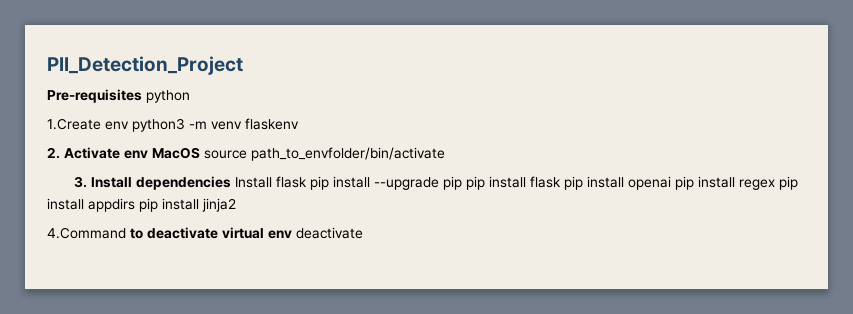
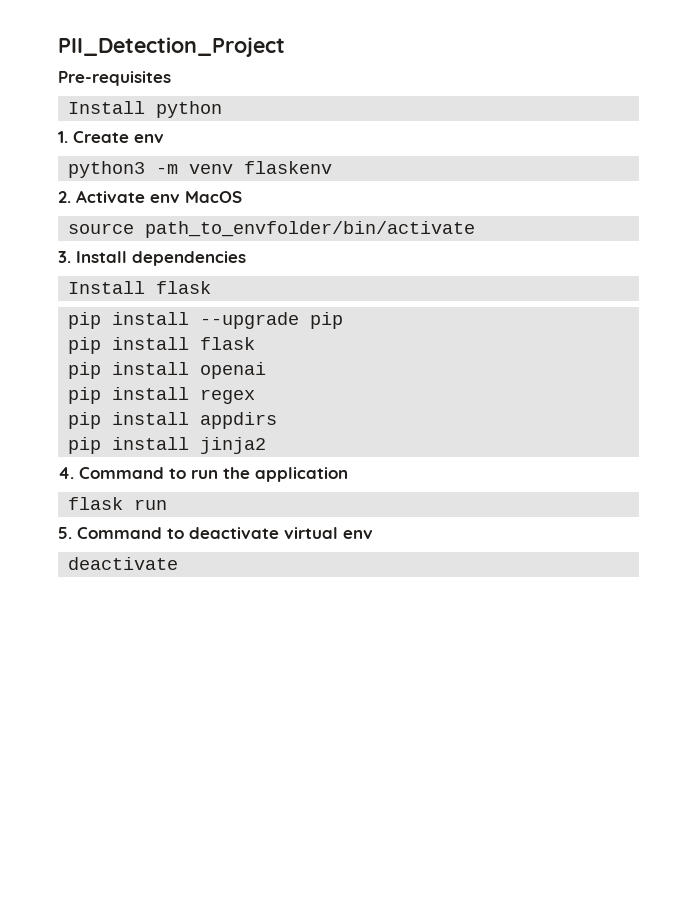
(142, 96) none -> [68,101,146,114] // Install
[47,118,129,130] 1.Create env -> [58,131,164,143] 1. Create env //
(200, 153) none -> (242, 197) //
(231, 183) none -> (246, 258) //
(307, 182) none -> (212, 287) //
(462, 183) none -> (344, 320) //
(561, 182) none -> (256, 343) //
(671, 183) none -> (267, 370) //
(775, 184) none -> (256, 396) //
(135, 205) none -> (278, 420) //
[47,227,126,239] 4.Command -> [58,467,348,482] [68,497,168,510] [58,527,162,539] 4. Command to run the application // flask run // 5. Command
(292, 234) none -> (373, 534) //

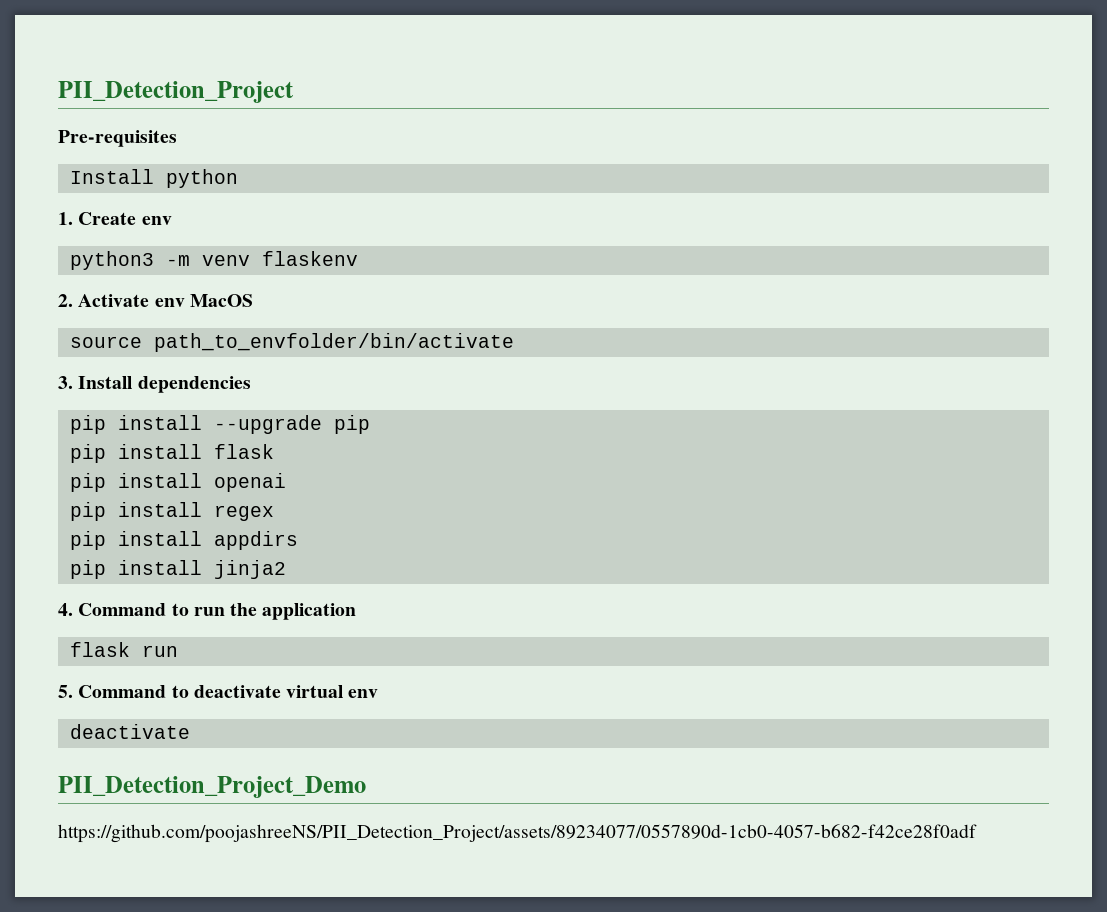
[68,281,212,294] // Install flask -> (251, 384) none
(179, 563) none -> [58,776,366,798] [58,824,977,843] // PII_Detection_Project_Demo // https://github.com/poojashreeNS/PII_Detection_Project/assets/89234077/0557890d-1cb0-4057-b682-f42ce28f0adf

